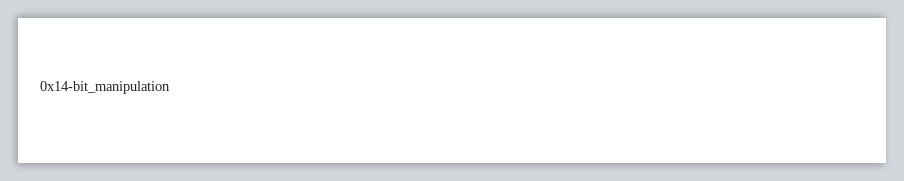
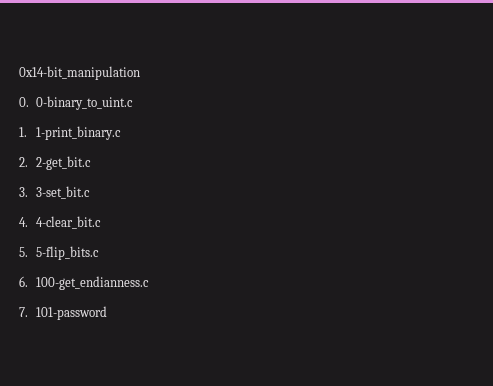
(170, 87) none -> [19,96,134,110] [19,126,122,140] [19,156,92,170] [19,186,91,199] [19,216,102,229] [19,246,100,260] [19,276,150,290] [19,306,108,320] // 0. 0-binary_to_uint.c // 1. 1-print_binary.c // 2. 2-get_bit.c // 3. 3-set_bit.c // 4. 4-clear_bit.c // 5. 5-flip_bits.c // 6. 100-get_endianness.c // 7. 101-password

